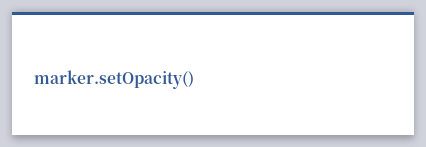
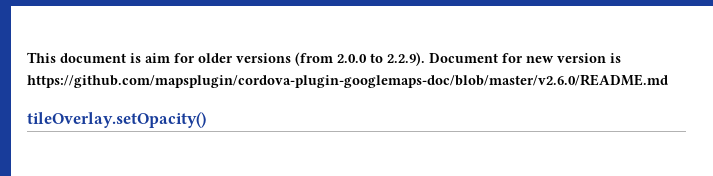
[34,70,194,89] marker.setOpacity() -> [27,52,621,66] [27,74,668,88] [27,112,206,128] This document is aim for older versions (from 2.0.0 to 2.2.9). Document for new version is https://github.com/mapsplugin/cordova-plugin-googlemaps-doc/blob/master/v2.6.0/README.md // tileOverlay.setOpacity()

